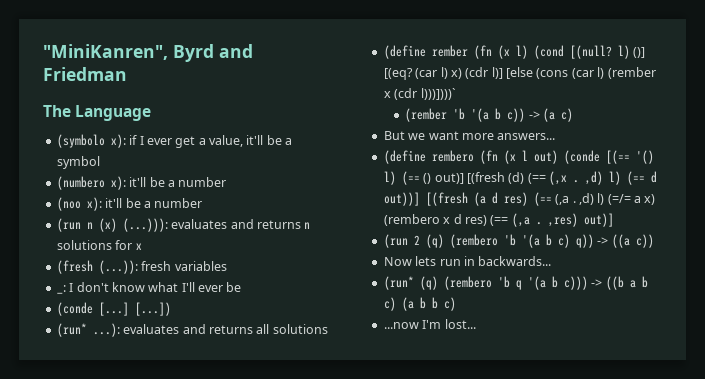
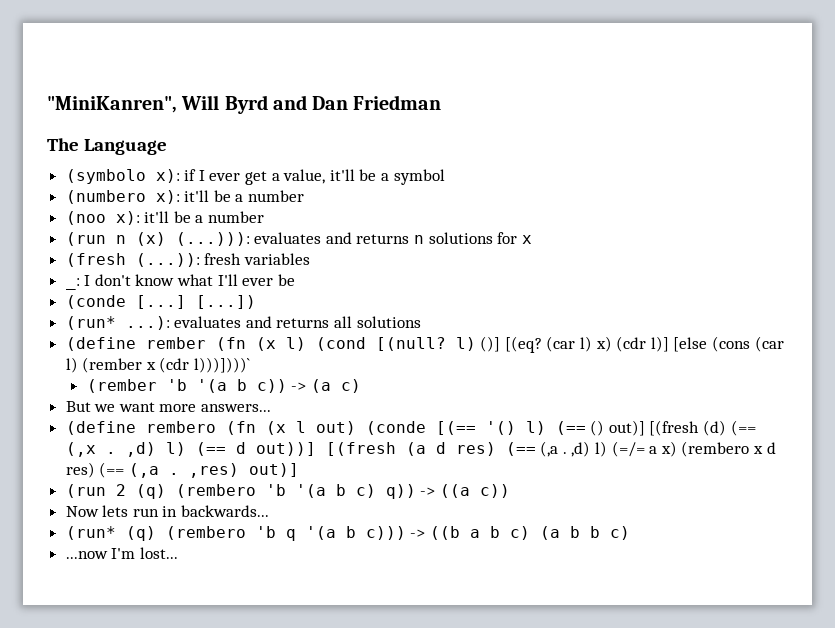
(168, 52) none -> [181,95,220,110] Will
(253, 51) none -> [312,96,349,110] Dan

